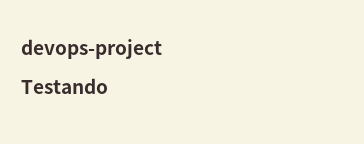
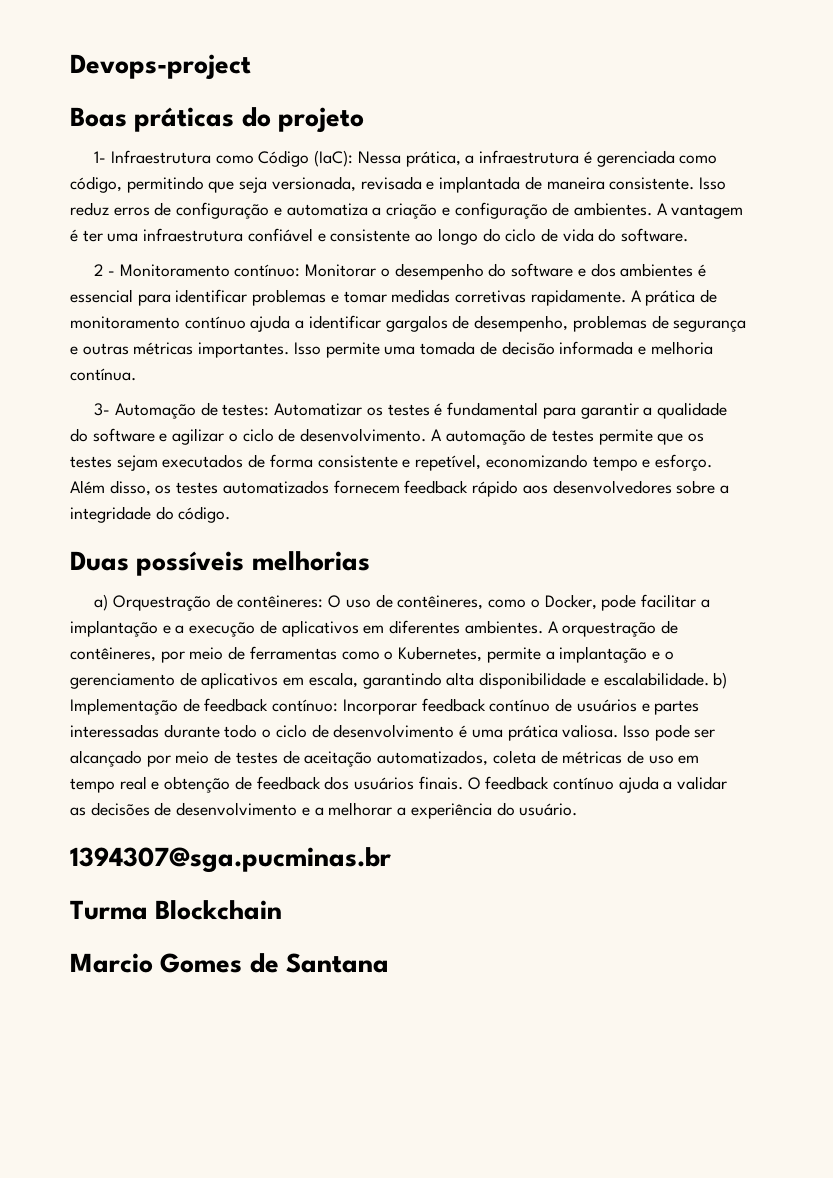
[21,39,162,59] [21,78,108,94] devops-project // Testando -> [70,54,251,80] [70,107,365,133] [94,150,718,167] [70,176,726,193] [70,202,744,219] [70,228,689,245] [94,263,707,280] [70,289,717,306] [70,315,747,332] [70,341,713,358] [70,368,136,381] [94,402,728,419] [70,428,705,445] [70,454,712,471] [70,480,729,497] [70,506,231,523] [70,551,370,576] [94,594,710,611] [70,620,678,637] [70,646,674,663] [70,672,728,689] [70,698,700,715] [70,724,716,741] [70,750,700,767] [70,776,728,793] [70,802,578,819] [70,847,391,873] [70,900,283,920] [70,953,390,973] Devops-project // Boas práticas do projeto // 1- Infraestrutura como Código (IaC): Nessa prática, a infraestrutura é gerenciada como código, permitindo que seja versionada, revisada e implantada de maneira consistente. Isso reduz erros de configuração e automatiza a criação e configuração de ambientes. A vantagem é ter uma infraestrutura confiável e consistente ao longo do ciclo de vida do software. // 2 - Monitoramento contínuo: Monitorar o desempenho do software e dos ambientes é essencial para identificar problemas e tomar medidas corretivas rapidamente. A prática de monitoramento contínuo ajuda a identificar gargalos de desempenho, problemas de segurança e outras métricas importantes. Isso permite uma tomada de decisão informada e melhoria contínua. // 3- Automação de testes: Automatizar os testes é fundamental para garantir a qualidade do software e agilizar o ciclo de desenvolvimento. A automação de testes permite que os testes sejam executados de forma consistente e repetível, economizando tempo e esforço. Além disso, os testes automatizados fornecem feedback rápido aos desenvolvedores sobre a integridade do código. // Duas possíveis melhorias // a) Orquestração de contêineres: O uso de contêineres, como o Docker, pode facilitar a implantação e a execução de aplicativos em diferentes ambientes. A orquestração de contêineres, por meio de ferramentas como o Kubernetes, permite a implantação e o gerenciamento de aplicativos em escala, garantindo alta disponibilidade e escalabilidade. b) Implementação de feedback contínuo: Incorporar feedback contínuo de usuários e partes interessadas durante todo o ciclo de desenvolvimento é uma prática valiosa. Isso pode ser alcançado por meio de testes de aceitação automatizados, coleta de métricas de uso em tempo real e obtenção de feedback dos usuários finais. O feedback contínuo ajuda a validar as decisões de desenvolvimento e a melhorar a experiência do usuário. // 1394307@sga.pucminas.br // Turma Blockchain // Marcio Gomes de Santana

